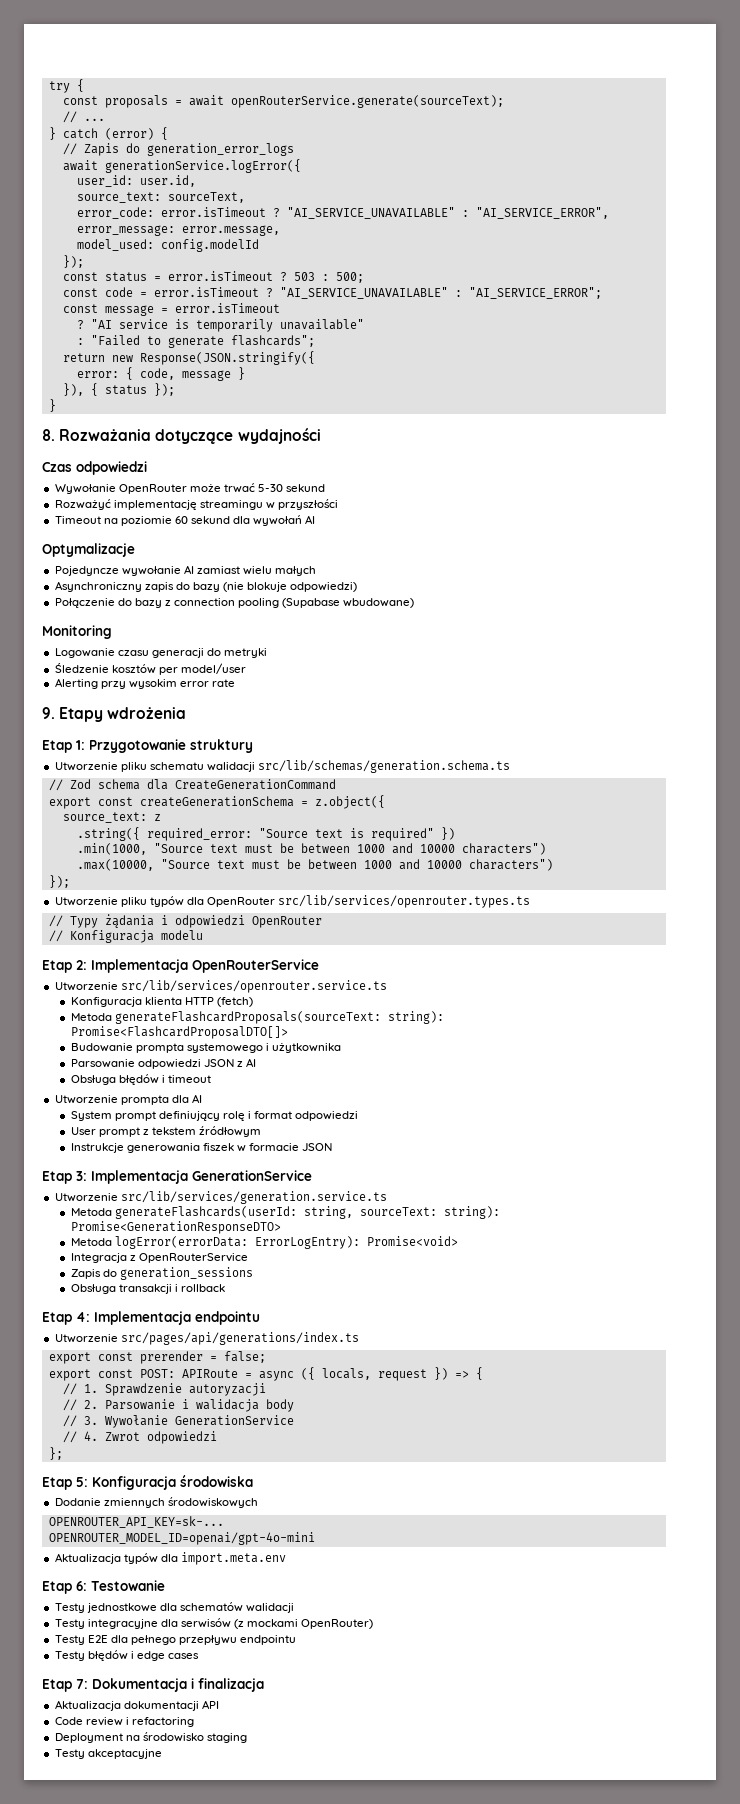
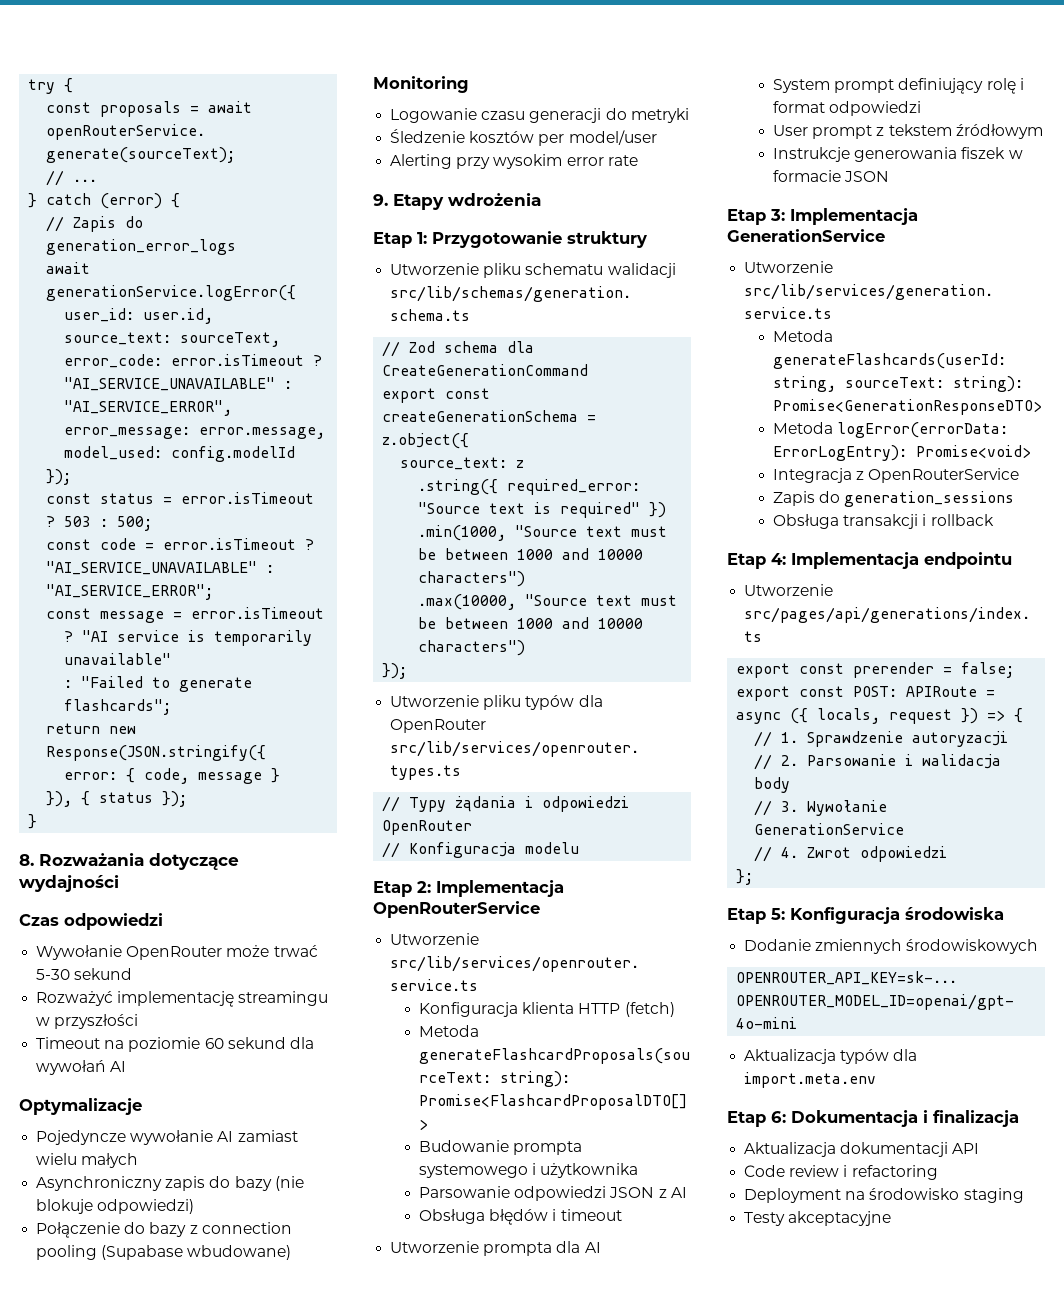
[91,1580,165,1591] [54,1602,295,1613] [54,1618,374,1629] [54,1635,297,1645] [54,1650,200,1661] [42,1679,88,1692] Testowanie // Testy jednostkowe dla schematów walidacji // Testy integracyjne dla serwisów (z mockami OpenRouter) // Testy E2E dla pełnego przepływu endpointu // Testy błędów i edge cases // Etap 7: -> (786, 1117) none

